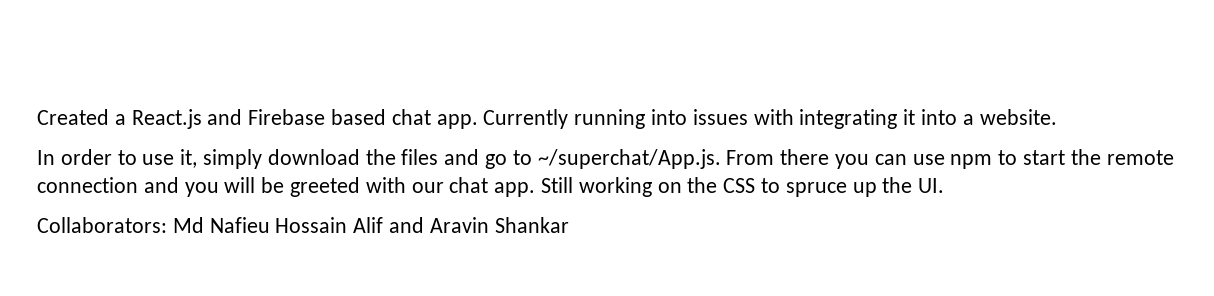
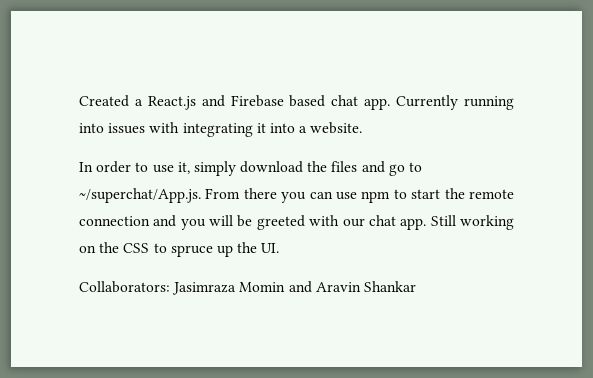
[172,217,384,233] Md Nafieu Hossain Alif -> [172,282,286,295] Jasimraza Momin

